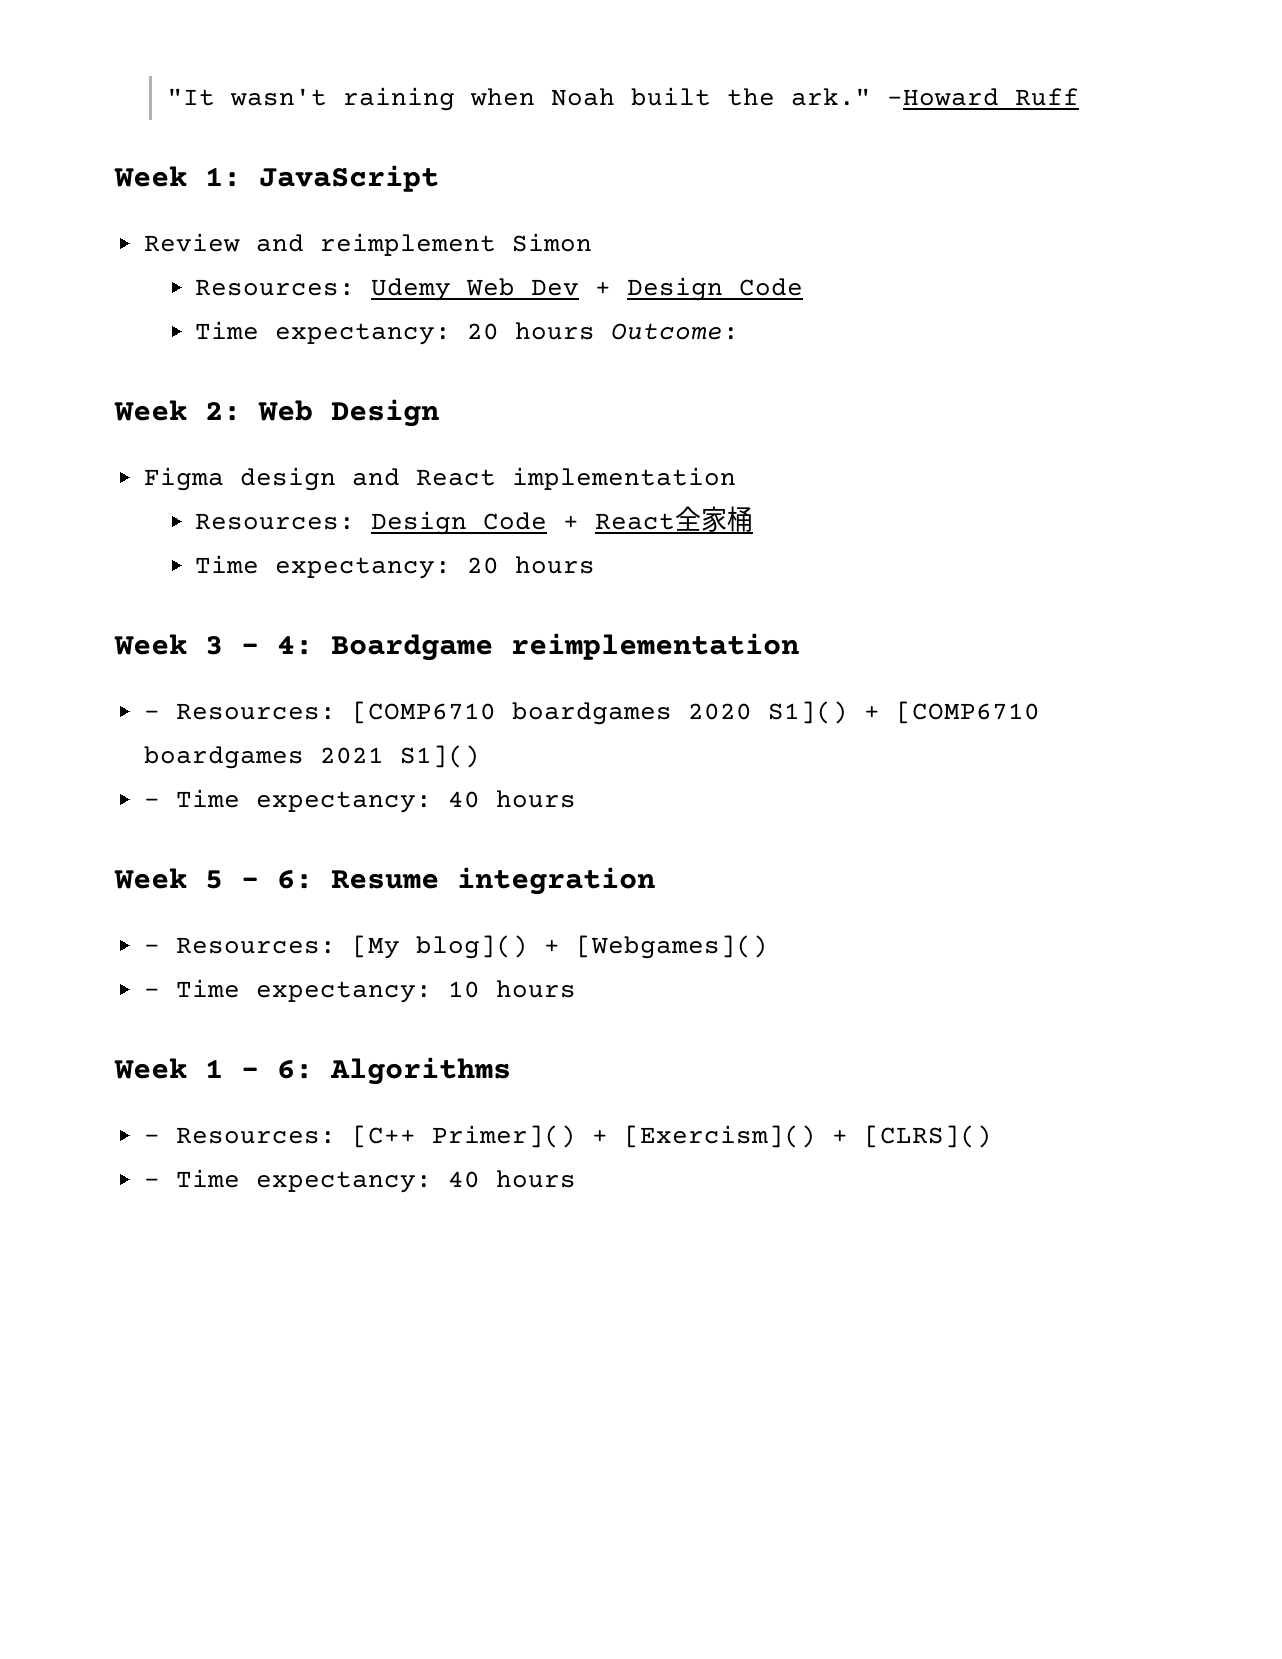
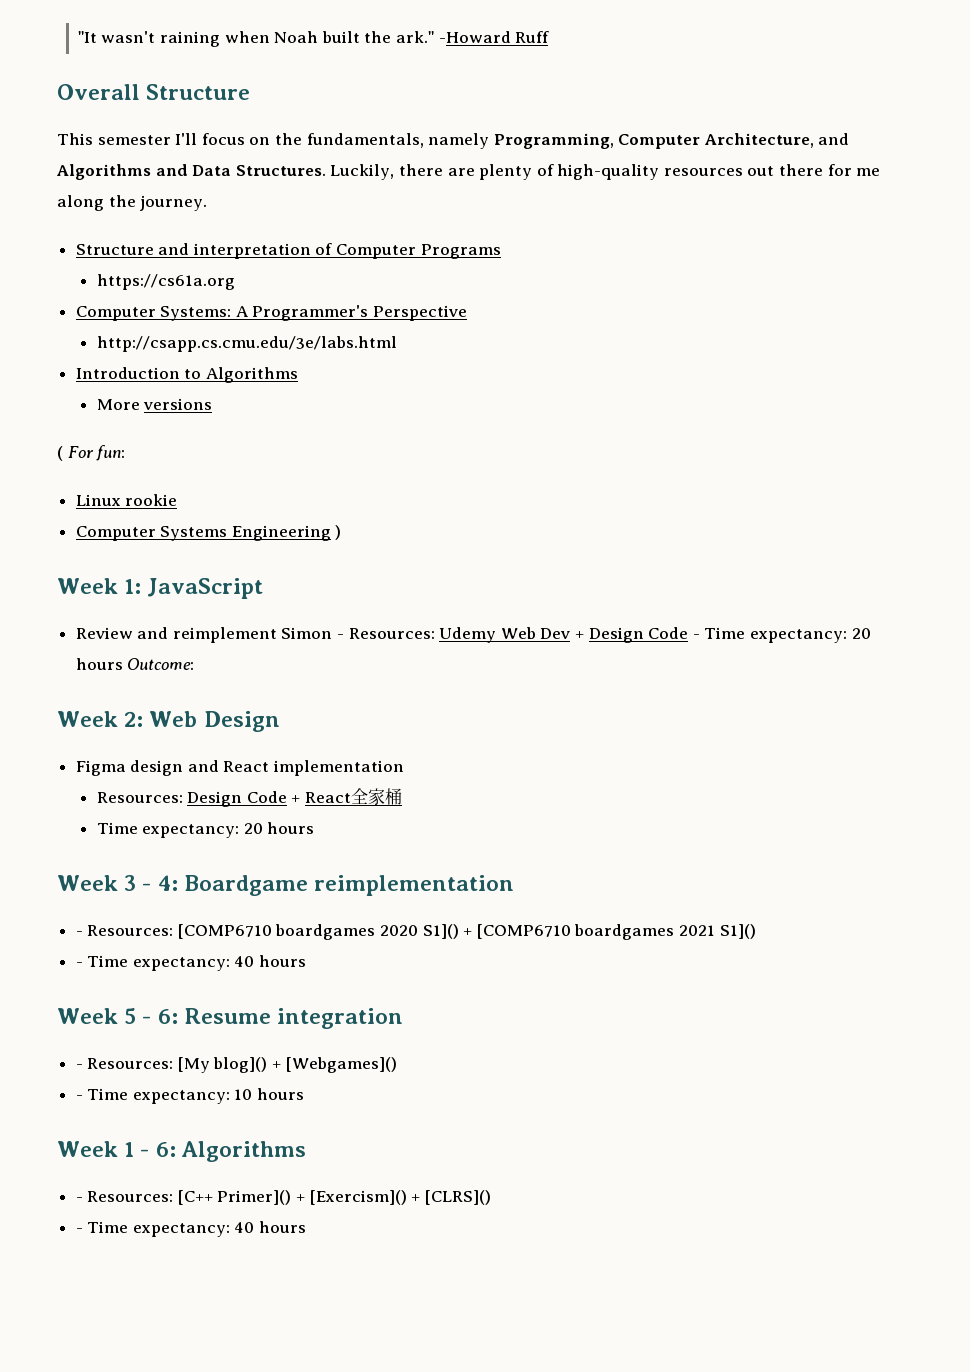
(1079, 97) none -> [57,84,251,100] [57,133,850,149] [56,164,881,180] [57,195,208,211] [75,243,501,259] [96,274,235,290] [75,305,468,321] [96,336,397,352] [75,367,298,383] [96,398,213,410] [57,445,126,461] [75,494,178,506] [75,525,342,541] // Overall Structure // This semester I'll focus on the fundamentals, namely Programming, Computer Architecture, and Algorithms and Data Structures. Luckily, there are plenty of high-quality resources out there for me along the journey. // Structure and interpretation of Computer Programs // https://cs61a.org // Computer Systems: A Programmer's Perspective // http://csapp.cs.cmu.edu/3e/labs.html // Introduction to Algorithms // More versions // ( For fun: // Linux rookie // Computer Systems Engineering )
(592, 242) // -> [337,634,345,639] -
(804, 287) // -> [692,634,700,639] -

